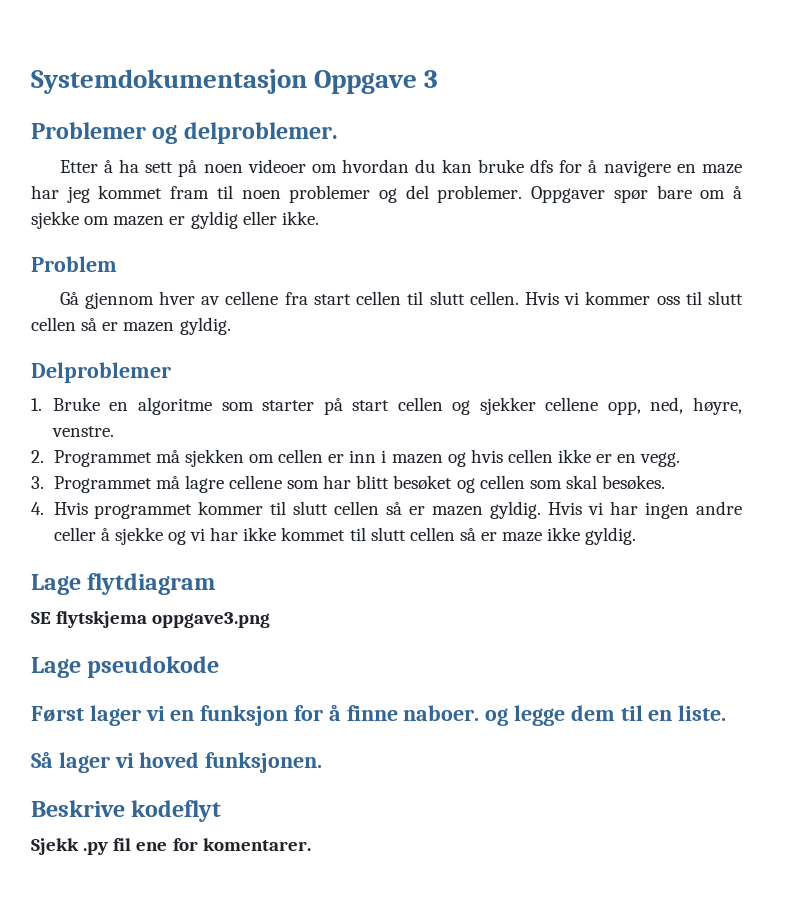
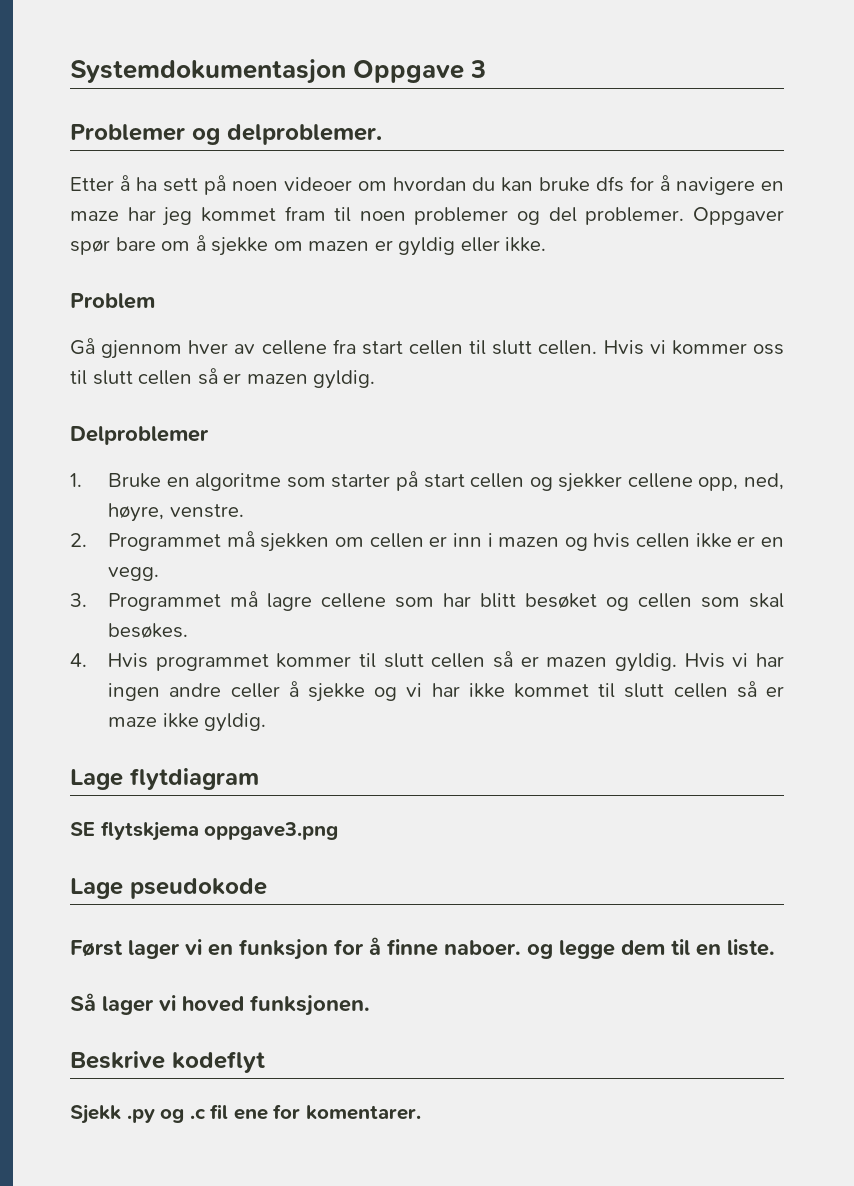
(109, 848) none -> [160,1109,206,1123] og .c

